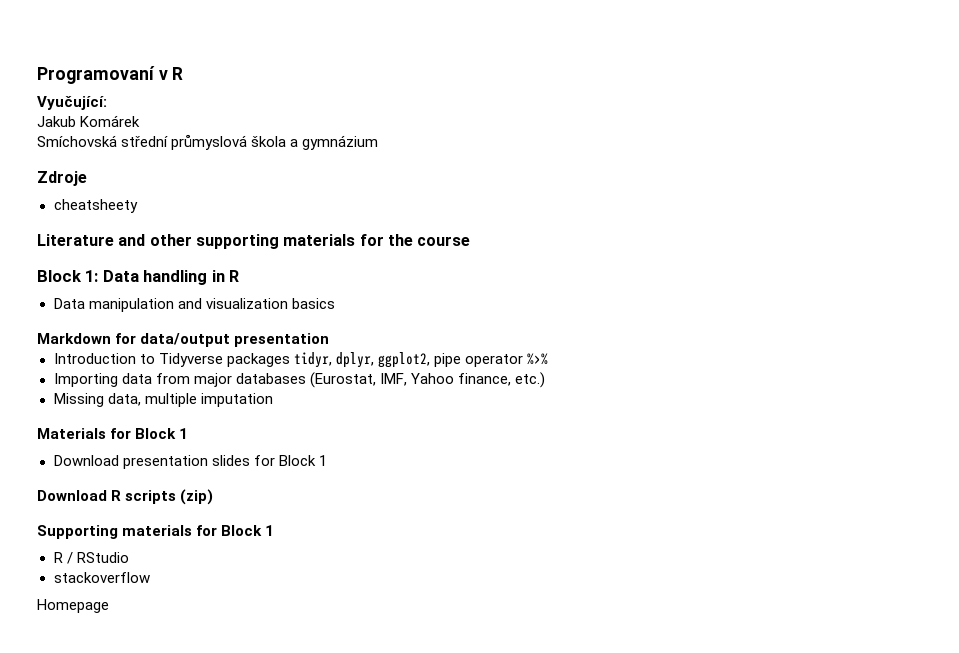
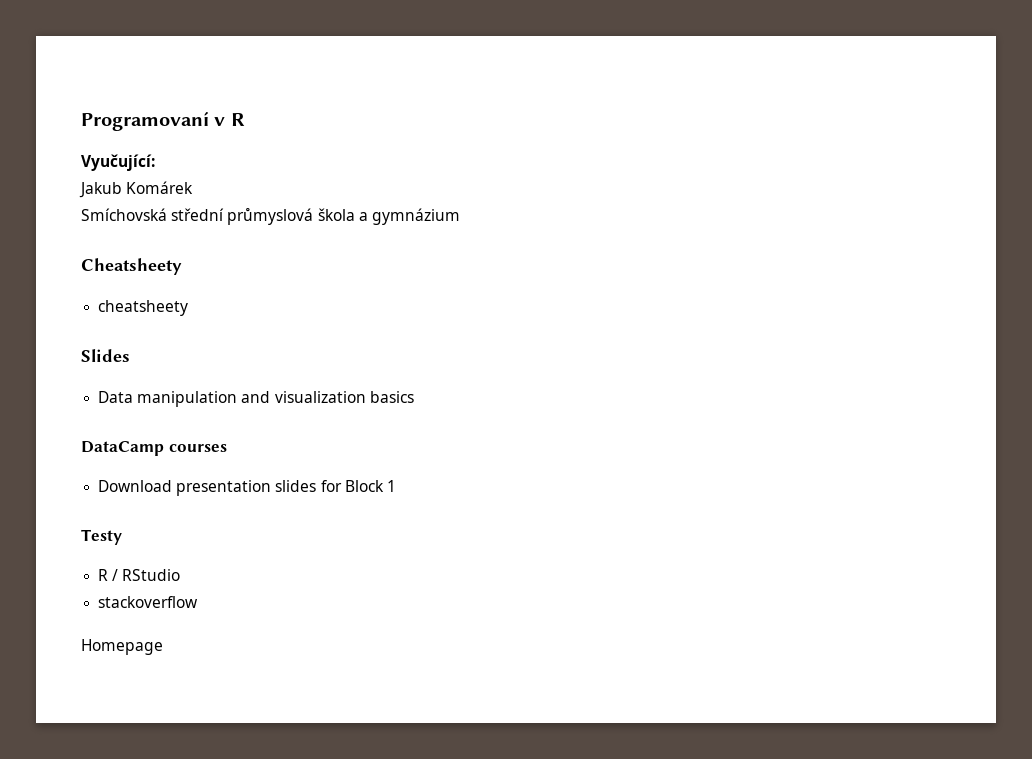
[37,171,87,186] Zdroje -> [81,258,182,275] Cheatsheety
[37,234,471,249] [37,270,240,285] Literature and other supporting materials for the course // Block 1: Data handling in R -> [81,349,130,362] Slides
[37,333,330,347] [53,352,548,368] [53,372,545,388] [53,393,273,407] [37,428,189,439] Markdown for data/output presentation // Introduction to Tidyverse packages tidyr, dplyr, ggplot2, pipe operator %>% // Importing data from major databases (Eurostat, IMF, Yahoo finance, etc.) // Missing data, multiple imputation // Materials for Block 1 -> [81,441,227,456] DataCamp courses
[37,489,214,505] [37,525,275,539] Download R scripts (zip) // Supporting materials for Block 1 -> [81,529,122,545] Testy

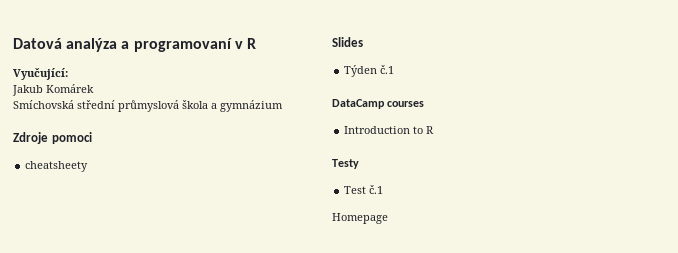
[81,112,209,131] Programovaní -> [13,38,232,52] Datová analýza a programovaní
[81,258,182,275] Cheatsheety -> [13,132,92,144] Zdroje pomoci
[98,391,414,407] [81,441,227,456] [98,480,396,496] [81,529,122,545] [98,569,181,581] [98,596,199,608] Data manipulation and visualization basics // DataCamp courses // Download presentation slides for Block 1 // Testy // R / RStudio // stackoverflow -> [344,65,395,77] [332,99,425,109] [344,126,435,134] [332,159,359,169] [344,185,384,194] Týden č.1 // DataCamp courses // Introduction to R // Testy // Test č.1

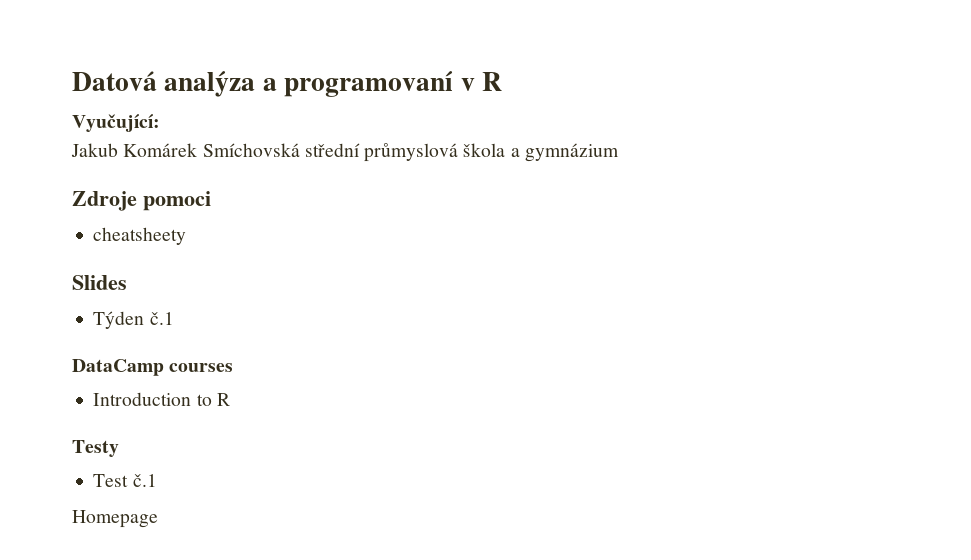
(94, 88) // -> (198, 150) none

